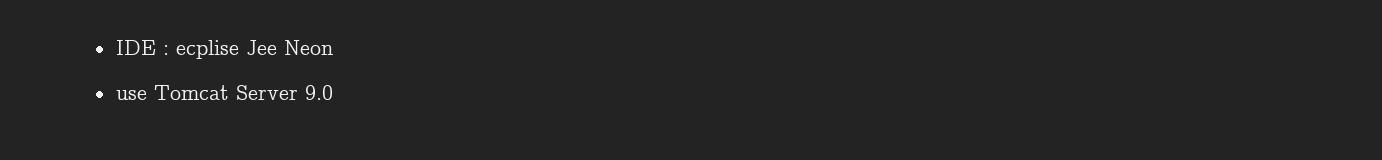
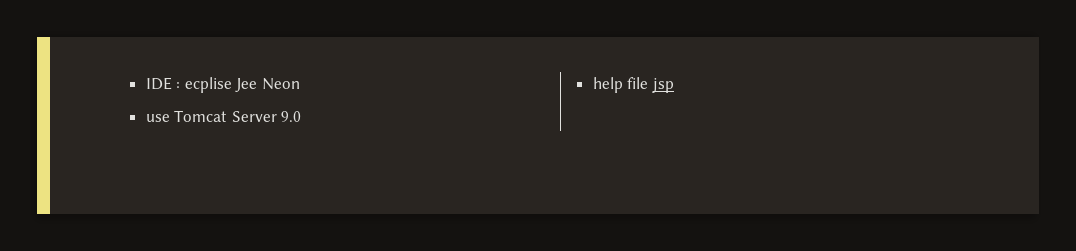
(333, 92) none -> [592,77,674,93] // help file jsp

